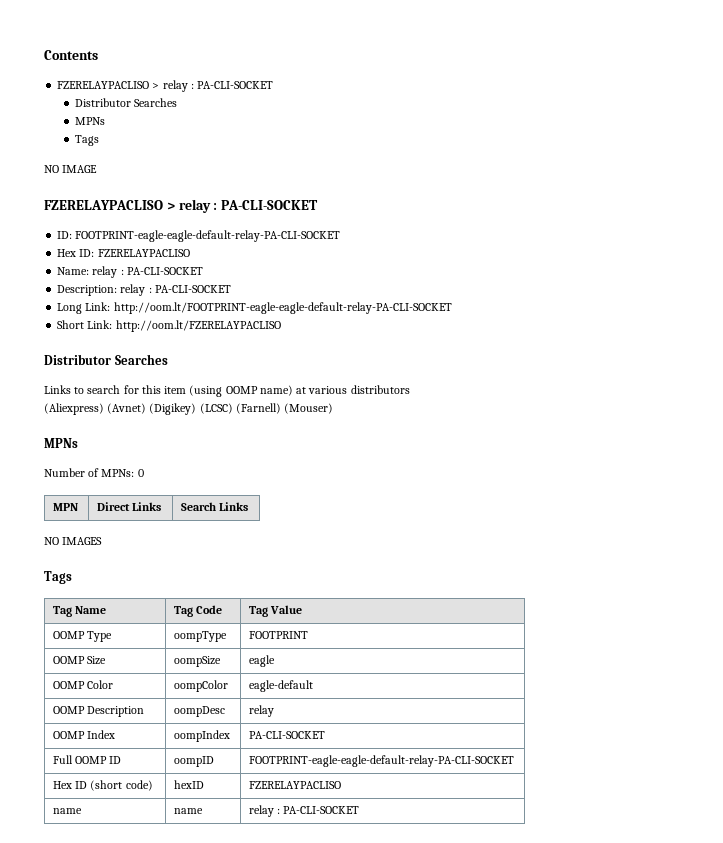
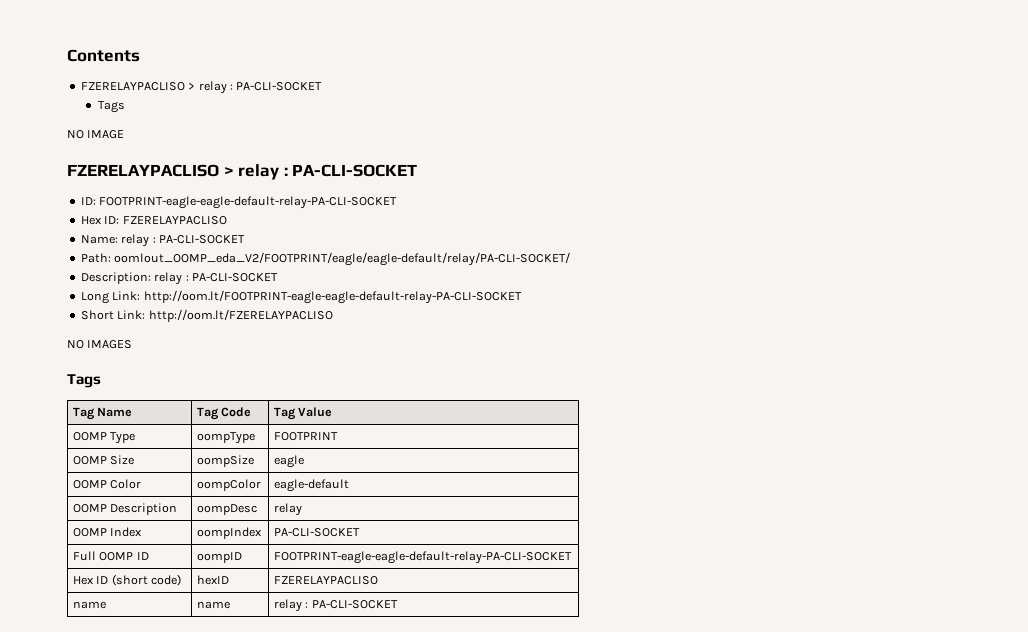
[74,98,178,107] [74,117,105,125] // Distributor Searches // MPNs -> (323, 86) none
(203, 271) none -> [80,252,571,266] // Path: oomlout_OOMP_eda_V2/FOOTPRINT/eagle/eagle-default/relay/PA-CLI-SOCKET/
[44,354,168,365] [44,385,410,397] [44,403,334,415] [44,438,78,448] [44,468,144,477] [53,503,79,511] [97,502,162,511] [181,502,249,511] // Distributor Searches // Links to search for this item (using OOMP name) at various distributors // (Aliexpress) (Avnet) (Digikey) (LCSC) (Farnell) (Mouser) // MPNs // Number of MPNs: 0 // MPN | Direct Links | Search Links -> (333, 315) none

